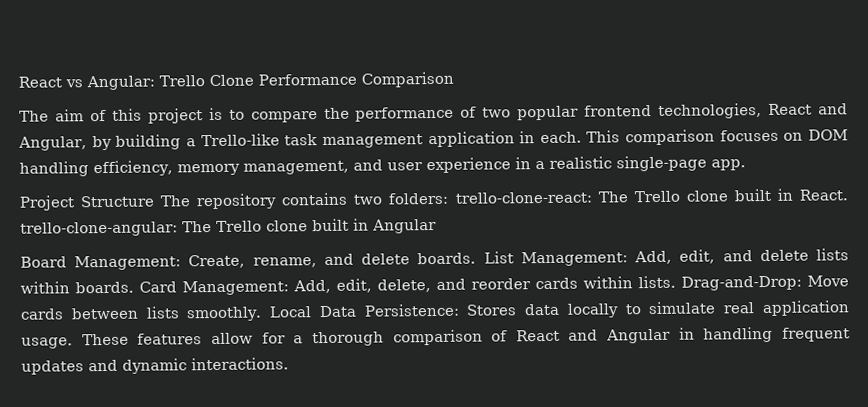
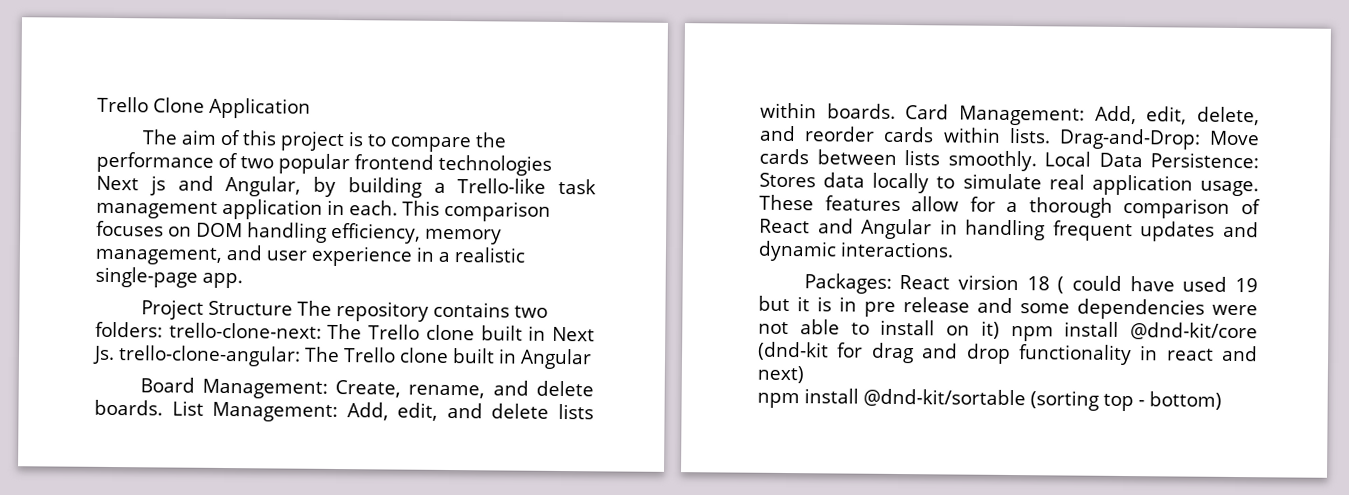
[18,71,454,91] React vs Angular: Trello Clone Performance Comparison -> [97,96,311,119] Trello Clone Application
[658,103,813,119] technologies, React -> [438,154,552,176] [96,175,166,196] technologies Next js
[454,188,849,204] trello-clone-react: The Trello clone built in React. -> [168,322,595,342] [92,345,115,365] trello-clone-next: The Trello clone built in Next Js.
(289, 364) none -> [803,273,1258,294] [758,295,1258,320] [758,319,1258,342] [758,341,1258,366] [757,365,804,384] [757,388,1222,412] // Packages: React virsion 18 ( could have used 19 but it is in pre release and some dependencies were not able to install on it) npm install @dnd-kit/core (dnd-kit for drag and drop functionality in react and next) // npm install @dnd-kit/sortable (sorting top - bottom)

